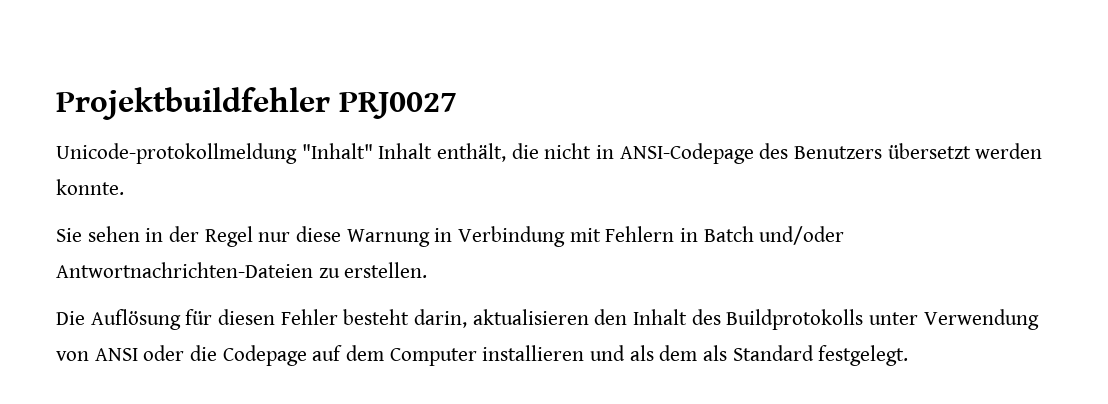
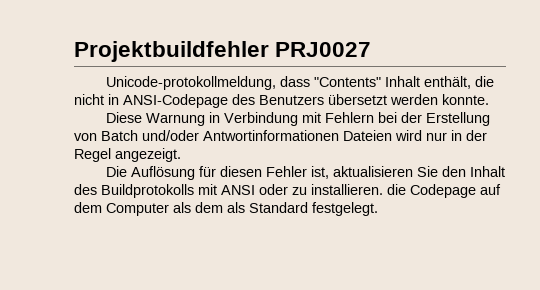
[56,143,373,164] Unicode-protokollmeldung "Inhalt" -> [106,76,382,90] Unicode-protokollmeldung, dass "Contents"
[56,226,342,247] Sie sehen in der Regel nur diese -> [106,112,143,123] Diese
[680,226,845,245] [56,262,428,278] in Batch und/oder Antwortnachrichten-Dateien zu erstellen. -> [378,112,491,126] [74,130,487,141] [74,148,181,162] bei der Erstellung von Batch und/oder Antwortinformationen Dateien wird nur in der Regel angezeigt.
[343,309,589,328] besteht darin, aktualisieren -> [311,166,439,179] ist, aktualisieren Sie
[869,309,1039,330] [56,345,185,361] unter Verwendung von ANSI oder -> [198,184,383,195] mit ANSI oder zu installieren.
[482,345,626,361] installieren und -> (169, 209) none

